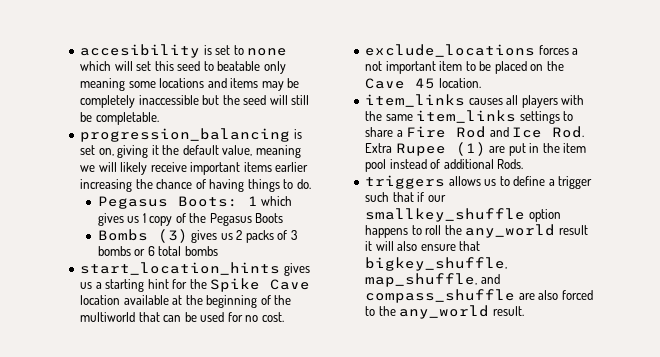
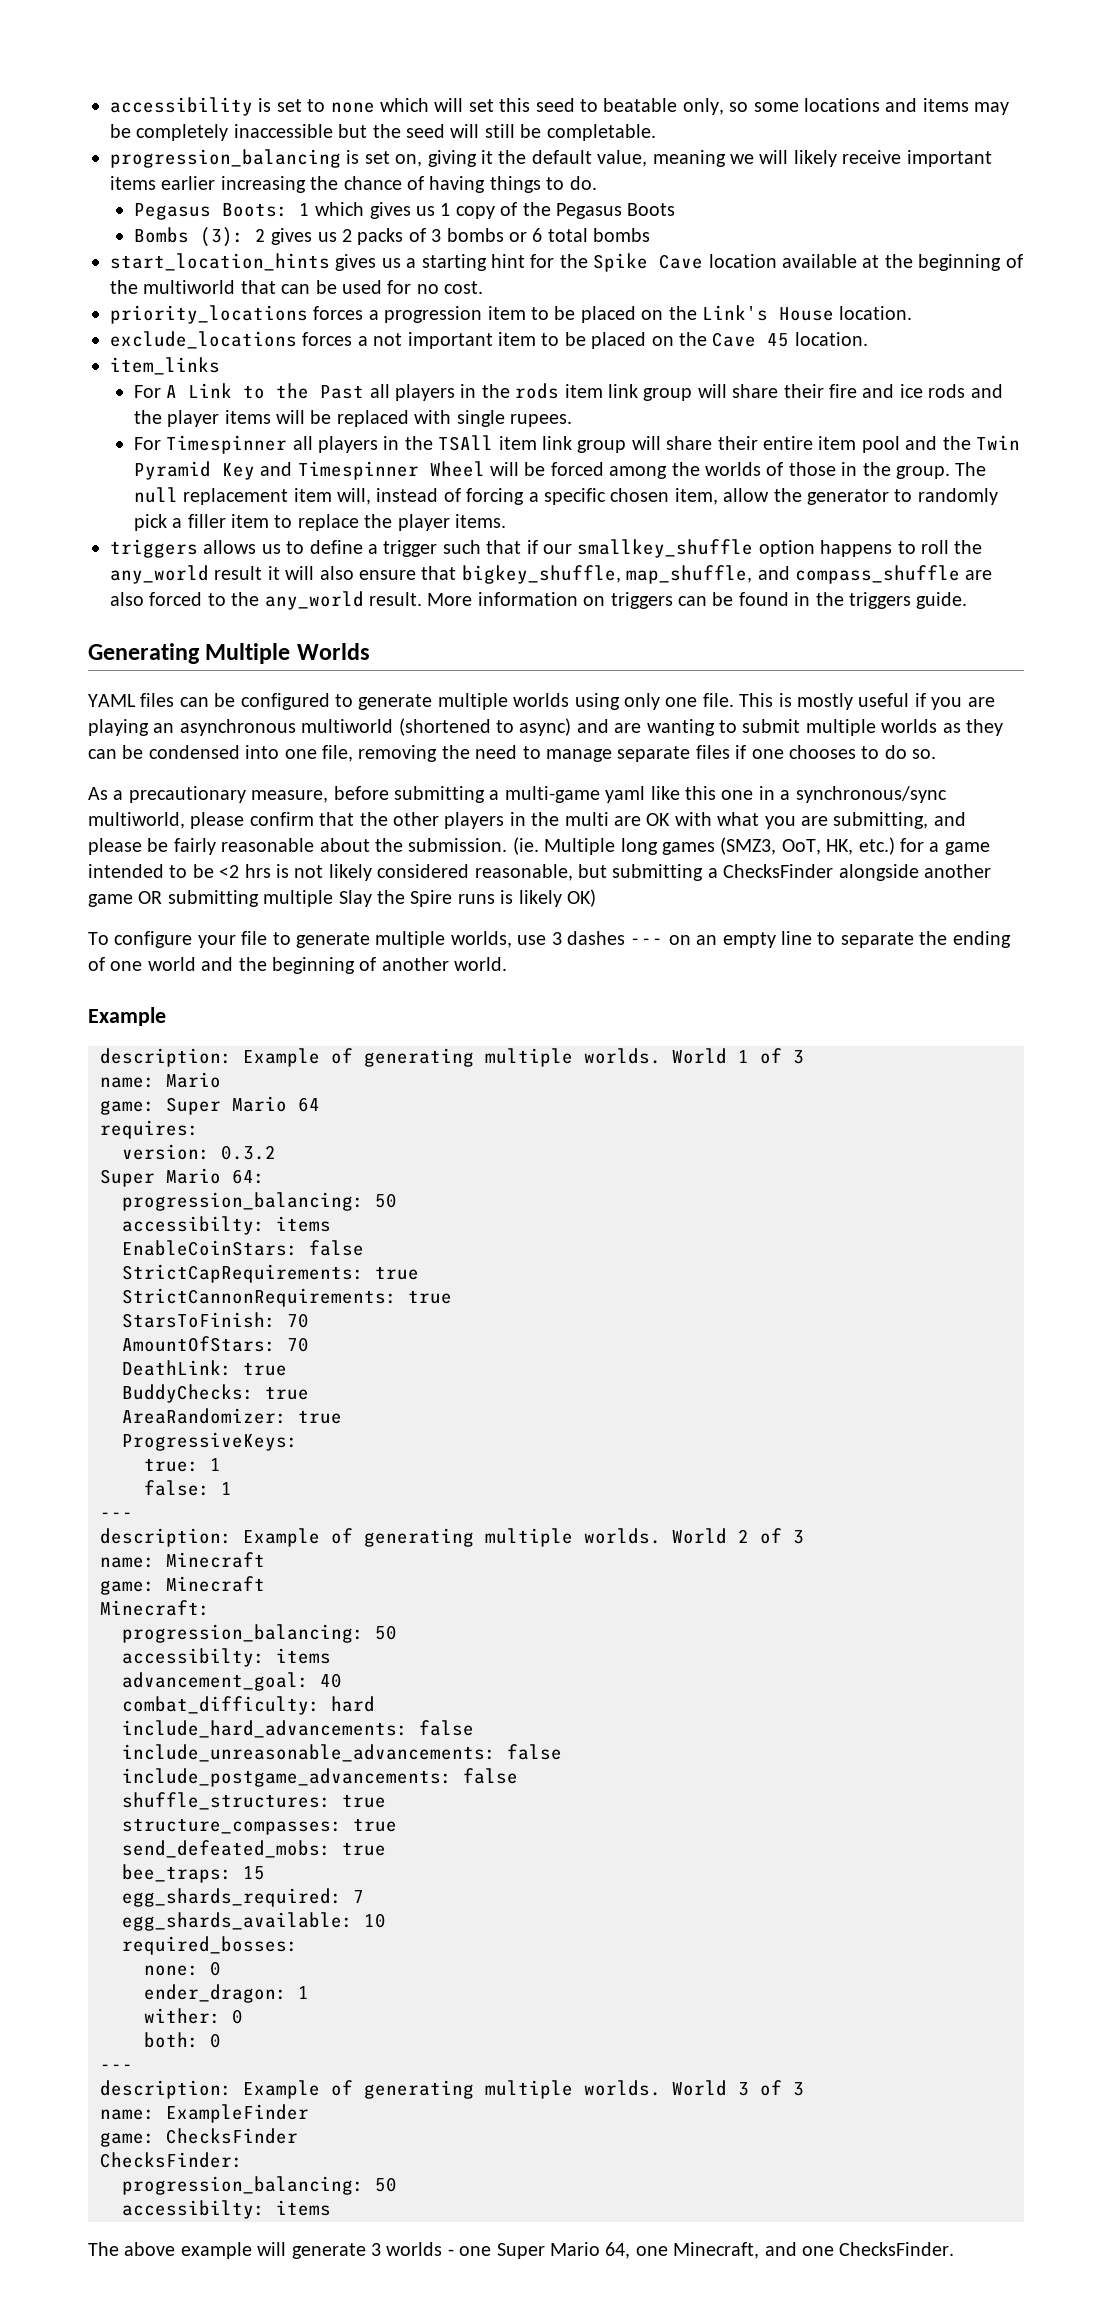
[80,44,201,58] accesibility -> [110,97,253,116] accessibility
[263,61,286,74] [80,78,126,91] only meaning -> [682,98,749,115] only, so
[157,229,188,243] (3) -> [199,227,266,247] (3): 2
(284, 317) none -> [110,305,913,324] // priority_locations forces a progression item to be placed on the Link's House location.
[468,95,585,108] [365,110,574,124] [365,126,585,138] [365,142,587,156] [365,159,524,172] causes all players with the same item_links settings to share a Fire Rod and Ice Rod. Extra Rupee (1) are put in the item pool instead of additional Rods. -> [133,383,1003,401] [133,410,572,427] [133,435,1020,454] [133,461,987,480] [133,487,998,505] [133,514,506,531] // For A Link to the Past all players in the rods item link group will share their fire and ice rods and the player items will be replaced with single rupees. // For Timespinner all players in the TSAll item link group will share their entire item pool and the Twin Pyramid Key and Timespinner Wheel will be forced among the worlds of those in the group. The null replacement item will, instead of forcing a specific chosen item, allow the generator to randomly pick a filler item to replace the player items.
(524, 311) none -> [427,592,968,609] [88,643,370,664] [88,693,995,710] [88,718,1003,736] [88,745,937,762] [88,786,947,803] [88,812,966,829] [88,837,990,855] [88,864,991,881] [88,889,596,907] [88,931,1011,948] [88,957,508,974] [88,1007,166,1026] [100,1048,804,1067] [100,1072,221,1088] [100,1096,320,1115] [100,1120,199,1139] [122,1144,276,1160] [100,1168,265,1187] [122,1192,397,1211] [122,1216,331,1235] [122,1240,364,1256] [122,1264,419,1283] [122,1288,452,1307] [122,1312,309,1328] [122,1336,309,1352] [122,1360,287,1376] [122,1384,309,1403] [122,1408,342,1424] [122,1432,298,1451] [144,1458,221,1472] [144,1480,232,1496] [100,1512,133,1519] [100,1528,804,1547] [100,1552,265,1568] [100,1576,265,1595] [100,1600,210,1616] [122,1624,397,1643] [122,1648,331,1667] [122,1672,342,1691] [122,1696,375,1715] [122,1720,474,1738] [122,1744,562,1762] [122,1768,518,1787] [122,1792,386,1810] [122,1818,397,1835] [122,1840,386,1858] [122,1864,265,1883] [122,1888,364,1907] [122,1912,386,1931] [122,1936,298,1955] [144,1961,221,1976] [144,1984,309,2003] [144,2008,243,2024] [144,2032,221,2048] [100,2064,133,2071] [100,2080,804,2099] [100,2104,309,2123] [100,2128,298,2147] [100,2152,243,2168] [122,2176,397,2195] [122,2200,331,2219] [88,2242,955,2259] More information on triggers can be found in the triggers guide. // Generating Multiple Worlds // YAML files can be configured to generate multiple worlds using only one file. This is mostly useful if you are playing an asynchronous multiworld (shortened to async) and are wanting to submit multiple worlds as they can be condensed into one file, removing the need to manage separate files if one chooses to do so. // As a precautionary measure, before submitting a multi-game yaml like this one in a synchronous/sync multiworld, please confirm that the other players in the multi are OK with what you are submitting, and please be fairly reasonable about the submission. (ie. Multiple long games (SMZ3, OoT, HK, etc.) for a game intended to be <2 hrs is not likely considered reasonable, but submitting a ChecksFinder alongside another game OR submitting multiple Slay the Spire runs is likely OK) // To configure your file to generate multiple worlds, use 3 dashes --- on an empty line to separate the ending of one world and the beginning of another world. // Example // description: Example of generating multiple worlds. World 1 of 3 // name: Mario // game: Super Mario 64 // requires: // version: 0.3.2 // Super Mario 64: // progression_balancing: 50 // accessibilty: items // EnableCoinStars: false // StrictCapRequirements: true // StrictCannonRequirements: true // StarsToFinish: 70 // AmountOfStars: 70 // DeathLink: true // BuddyChecks: true // AreaRandomizer: true // ProgressiveKeys: // true: 1 // false: 1 // --- // description: Example of generating multiple worlds. World 2 of 3 // name: Minecraft // game: Minecraft // Minecraft: // progression_balancing: 50 // accessibilty: items // advancement_goal: 40 // combat_difficulty: hard // include_hard_advancements: false // include_unreasonable_advancements: false // include_postgame_advancements: false // shuffle_structures: true // structure_compasses: true // send_defeated_mobs: true // bee_traps: 15 // egg_shards_required: 7 // egg_shards_available: 10 // required_bosses: // none: 0 // ender_dragon: 1 // wither: 0 // both: 0 // --- // description: Example of generating multiple worlds. World 3 of 3 // name: ExampleFinder // game: ChecksFinder // ChecksFinder: // progression_balancing: 50 // accessibilty: items // The above example will generate 3 worlds - one Super Mario 64, one Minecraft, and one ChecksFinder.

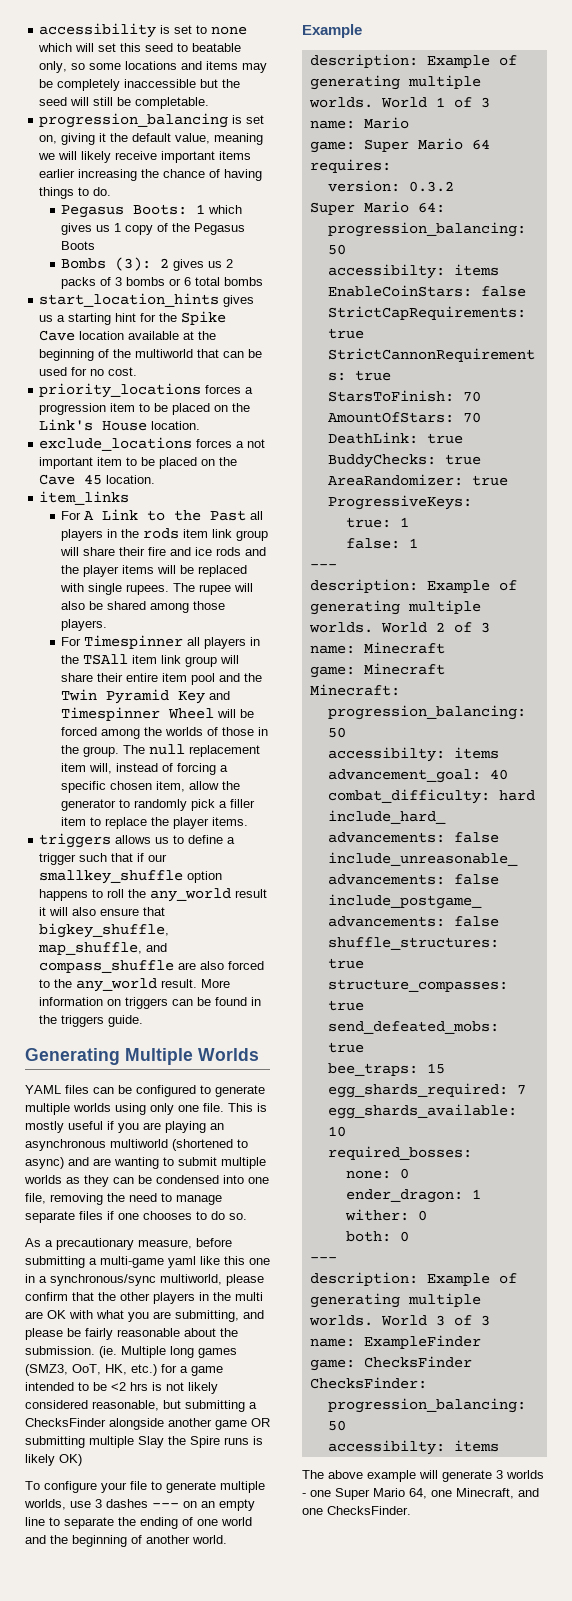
(572, 420) none -> [173,583,254,595] [61,601,226,613] [61,619,108,631] The rupee will also be shared among those players.

